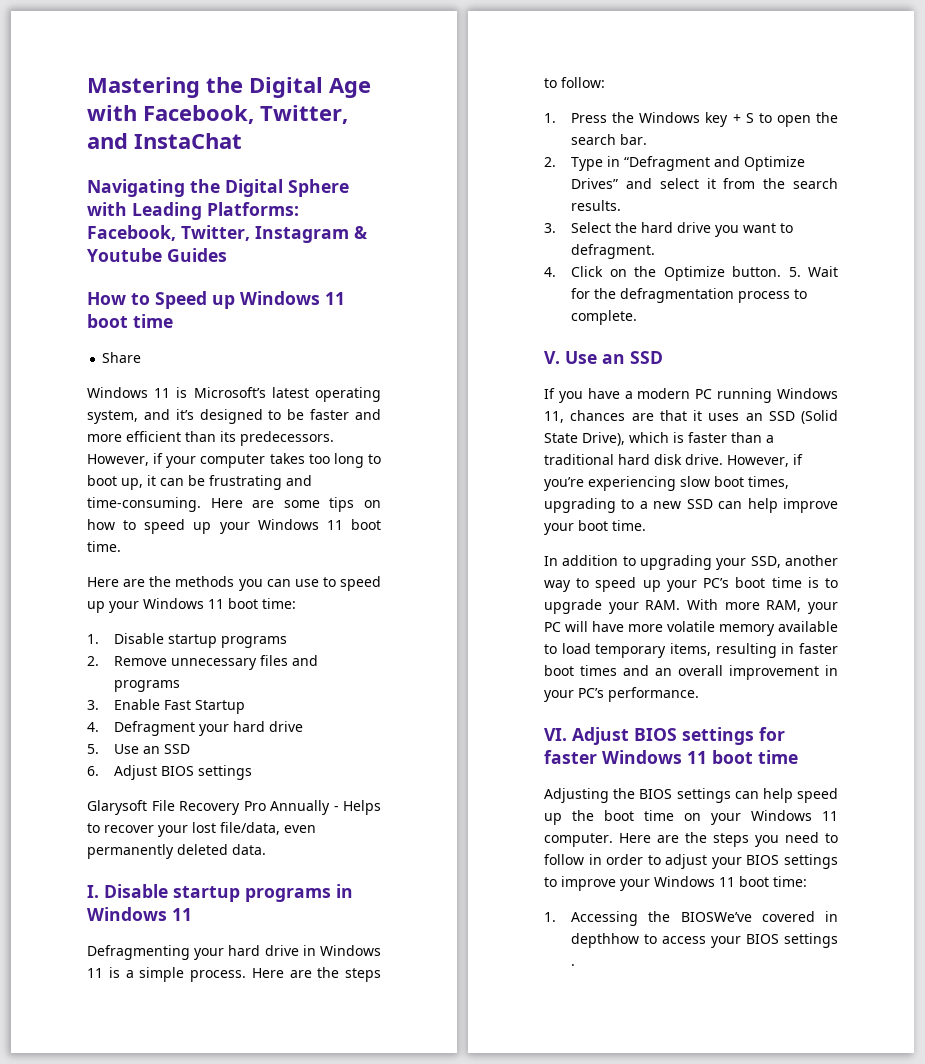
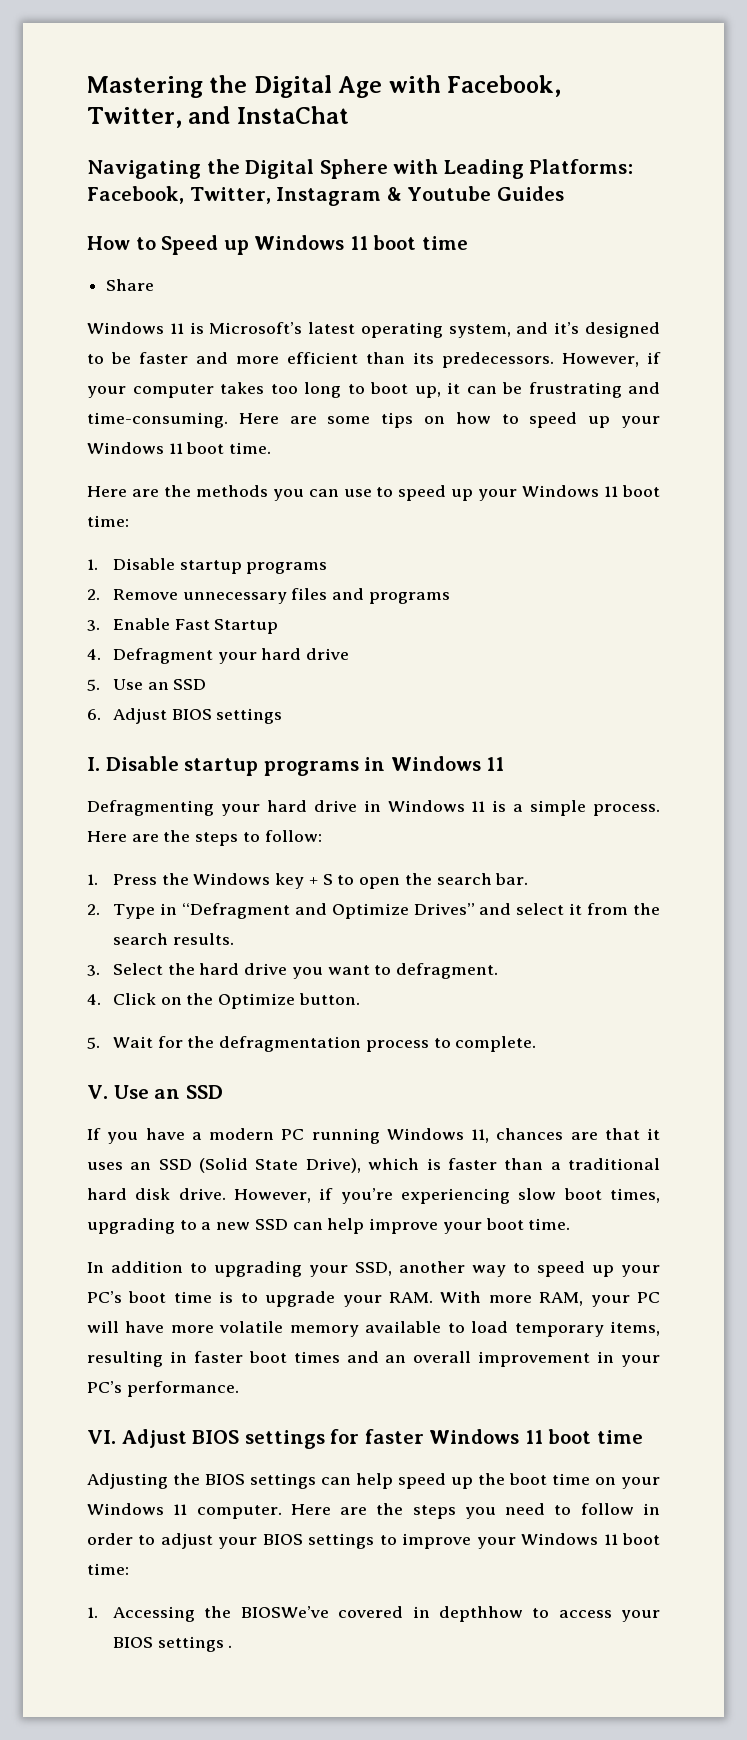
[87,800,381,815] [87,822,316,837] [87,844,266,859] // Glarysoft File Recovery Pro Annually - Helps to recover your lost file/data, even permanently deleted data. -> (283, 716) none
(782, 271) none -> (360, 999) //

